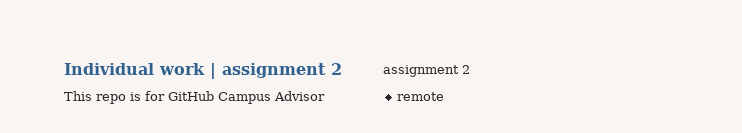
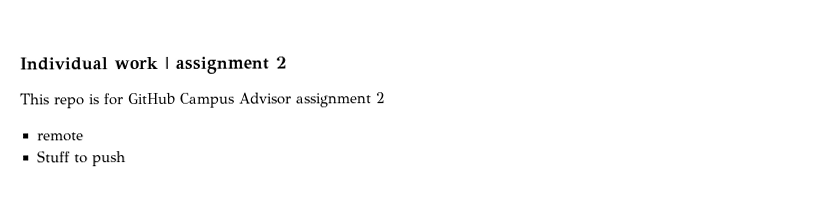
(444, 96) none -> [36,150,126,167] // Stuff to push

